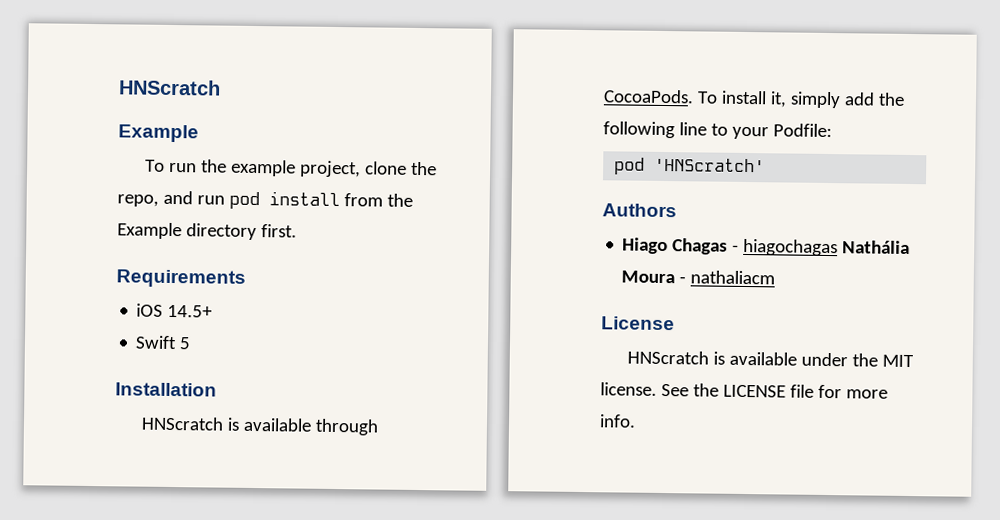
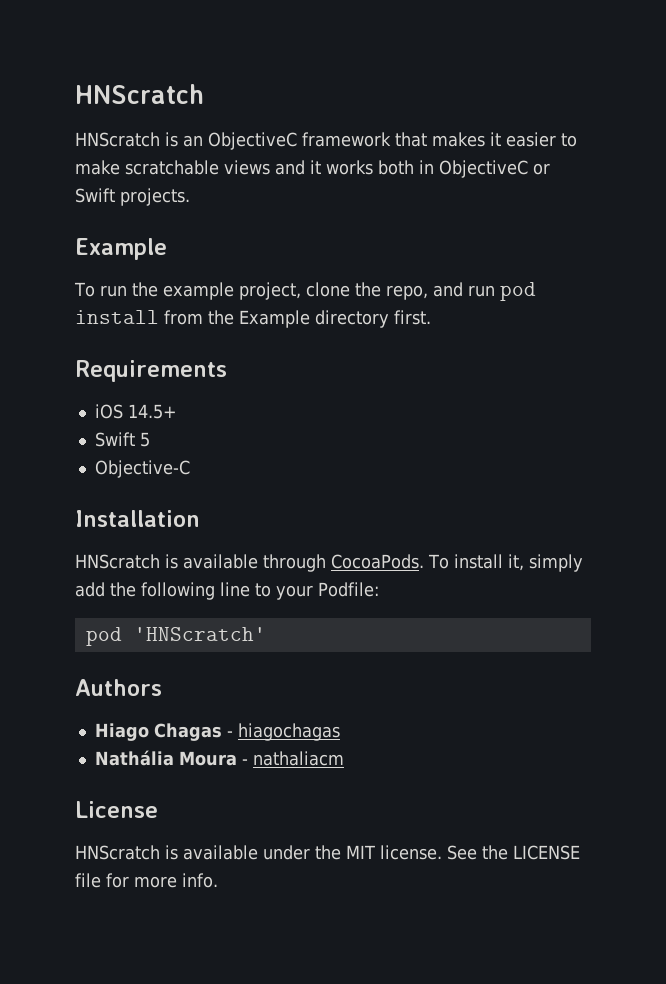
[118,79,221,96] HNScratch -> [75,84,204,104] [75,132,577,150] [75,160,550,178] [75,188,190,206] HNScratch // HNScratch is an ObjectiveC framework that makes it easier to make scratchable views and it works both in ObjectiveC or Swift projects.
(192, 343) none -> [94,460,190,478] // Objective-C
(839, 247) none -> (340, 732) //

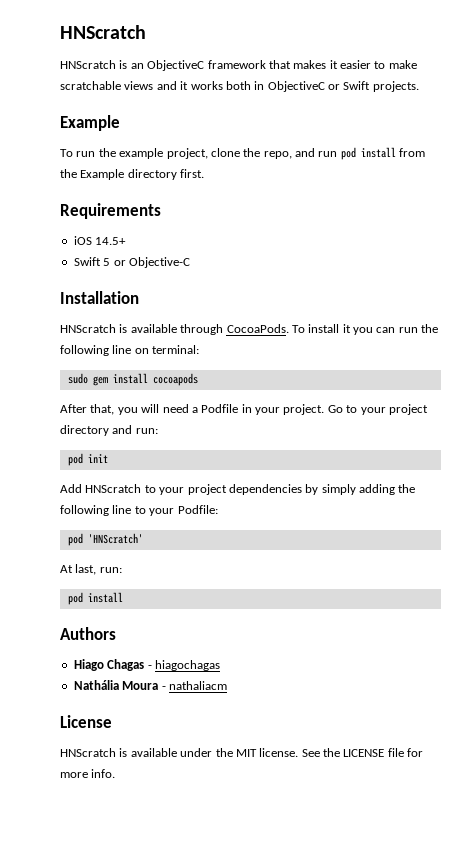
(150, 439) // -> [113,260,126,266] or
[507,554,583,572] [75,582,105,597] it, simply add -> [342,324,439,335] [60,345,200,356] [67,373,198,386] [60,404,428,415] [60,425,158,436] [67,453,108,466] [60,484,395,495] it you can run the following line on terminal: // sudo gem install cocoapods // After that, you will need a Podfile in your project. Go to your project directory and run: // pod init // Add HNScratch to your project dependencies by simply adding
(266, 634) none -> [60,564,122,575] [67,592,123,605] // At last, run: // pod install

